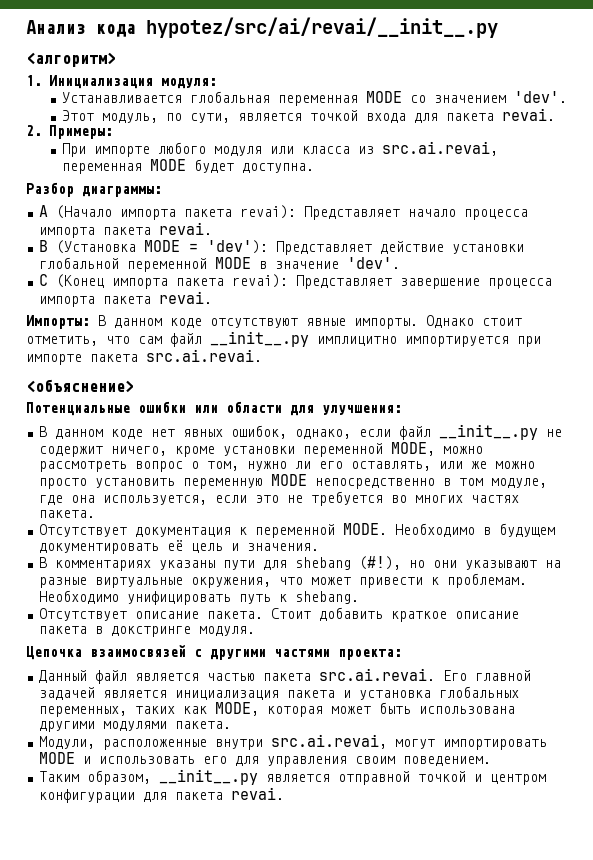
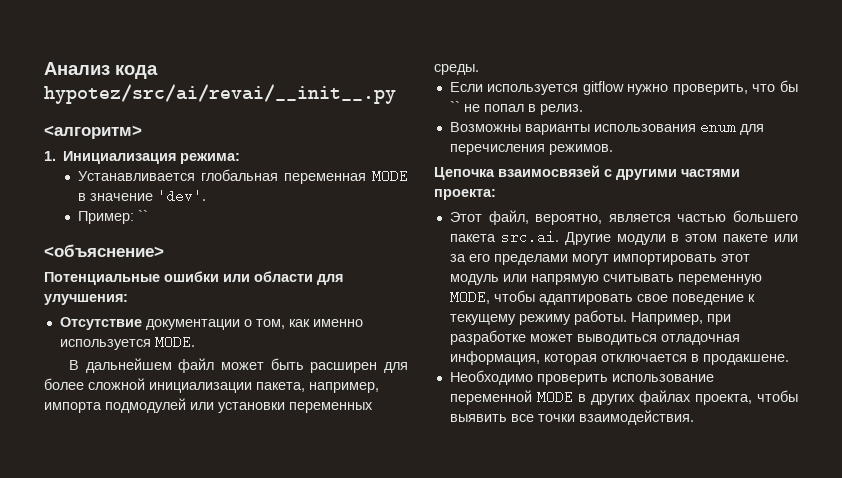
[160,78,217,89] модуля: -> [180,153,241,164] режима:
[409,91,567,103] [61,108,555,123] [26,125,113,139] [61,141,498,157] [61,159,314,174] [26,182,162,197] [38,205,528,220] [38,222,212,238] [38,240,524,255] [38,257,400,272] [38,274,552,289] [38,291,212,307] [26,315,522,329] [26,331,541,347] [26,349,262,365] со значением 'dev'. // Этот модуль, по сути, является точкой входа для пакета revai. // 2. Примеры: // При импорте любого модуля или класса из src.ai.revai, переменная MODE будет доступна. // Разбор диаграммы: // A (Начало импорта пакета revai): Представляет начало процесса импорта пакета revai. // B (Установка MODE = 'dev'): Представляет действие установки глобальной переменной MODE в значение 'dev'. // C (Конец импорта пакета revai): Представляет завершение процесса импорта пакета revai. // Импорты: В данном коде отсутствуют явные импорты. Однако стоит отметить, что сам файл __init__.py имплицитно импортируется при импорте пакета src.ai.revai. -> [77,189,206,203] [77,210,148,224] в значение 'dev'. // Пример: ``
[38,424,562,440] [38,442,483,457] [38,461,535,472] [38,474,547,489] [38,491,519,506] [38,510,95,518] [38,523,555,538] [38,540,319,554] [38,556,561,571] [38,573,527,588] [38,590,359,605] [38,607,519,622] [38,626,255,637] В данном коде нет явных ошибок, однако, если файл __init__.py не содержит ничего, кроме установки переменной MODE, можно рассмотреть вопрос о том, нужно ли его оставлять, или же можно просто установить переменную MODE непосредственно в том модуле, где она используется, если это не требуется во многих частях пакета. // Отсутствует документация к переменной MODE. Необходимо в будущем документировать её цель и значения. // В комментариях указаны пути для shebang (#!), но они указывают на разные виртуальные окружения, что может привести к проблемам. Необходимо унифицировать путь к shebang. // Отсутствует описание пакета. Стоит добавить краткое описание пакета в докстринге модуля. -> [59,317,363,330] [59,335,195,350] [68,358,408,373] [44,378,379,393] [44,398,373,413] [434,64,479,75] [449,80,798,95] [449,101,583,115] [449,120,764,135] [449,144,613,155] Отсутствие документации о том, как именно используется MODE. // В дальнейшем файл может быть расширен для более сложной инициализации пакета, например, импорта подмодулей или установки переменных среды. // Если используется gitflow нужно проверить, что бы `` не попал в релиз. // Возможны варианты использования enum для перечисления режимов.
[38,668,531,684] [38,686,519,700] [38,702,515,717] [38,721,231,732] [38,734,547,750] [38,752,491,767] [38,769,546,785] [38,787,284,803] Данный файл является частью пакета src.ai.revai. Его главной задачей является инициализация пакета и установка глобальных переменных, таких как MODE, которая может быть использована другими модулями пакета. // Модули, расположенные внутри src.ai.revai, могут импортировать MODE и использовать его для управления своим поведением. // Таким образом, __init__.py является отправной точкой и центром конфигурации для пакета revai. -> [449,210,798,225] [449,230,798,245] [449,254,750,265] [449,274,762,285] [449,290,755,305] [449,310,731,325] [449,330,740,345] [449,351,789,365] [449,370,714,385] [449,390,798,405] [449,410,694,425] Этот файл, вероятно, является частью большего пакета src.ai. Другие модули в этом пакете или за его пределами могут импортировать этот модуль или напрямую считывать переменную MODE, чтобы адаптировать свое поведение к текущему режиму работы. Например, при разработке может выводиться отладочная информация, которая отключается в продакшене. // Необходимо проверить использование переменной MODE в других файлах проекта, чтобы выявить все точки взаимодействия.

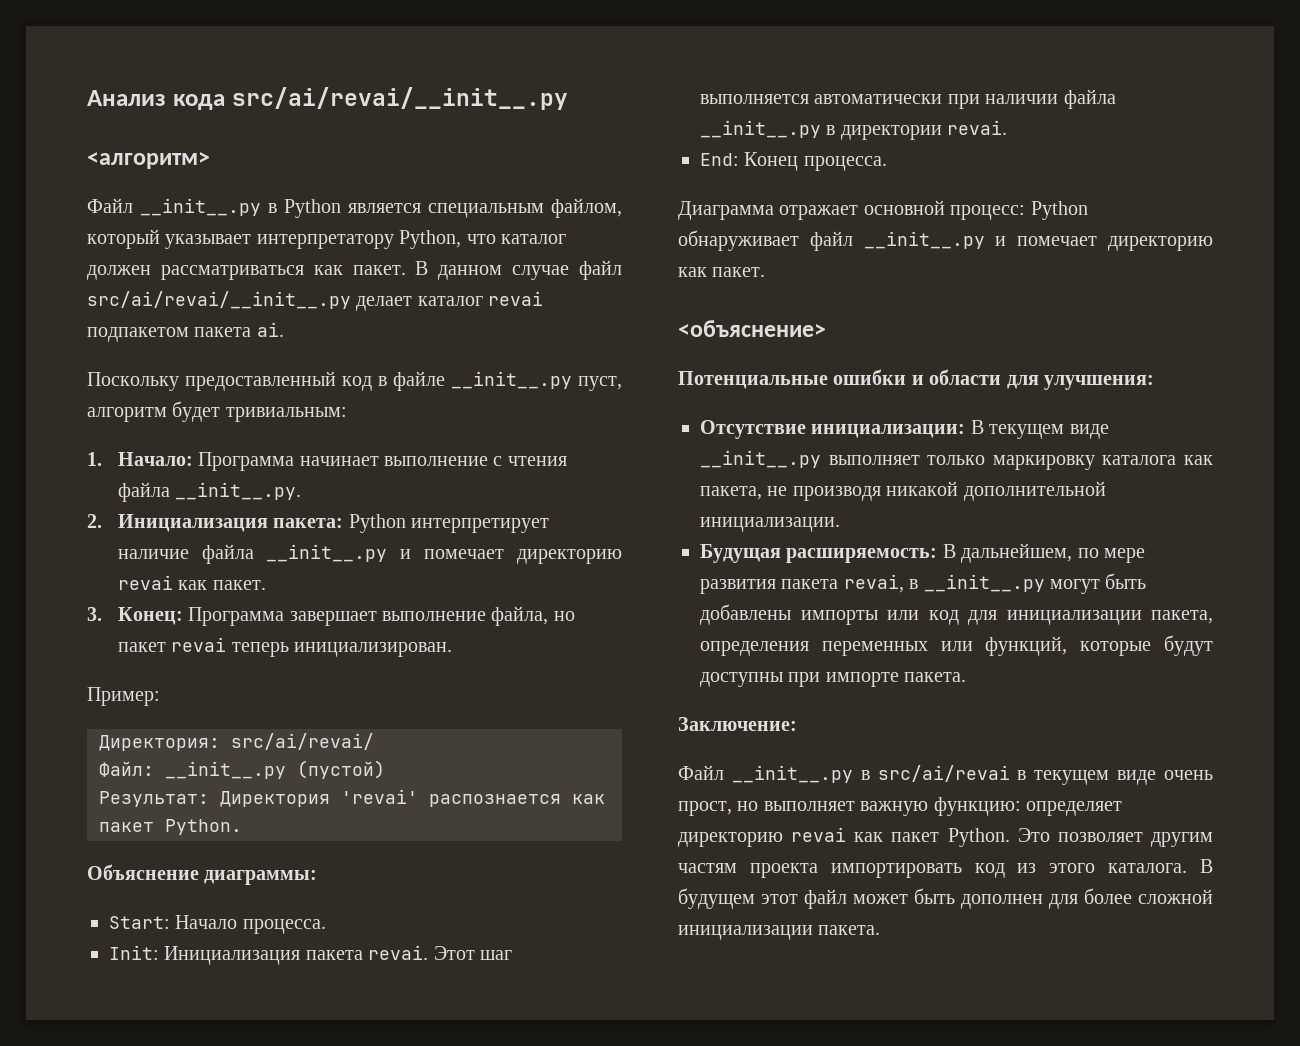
[44,84,396,104] hypotez/src/ai/revai/__init__.py -> [231,87,568,110] src/ai/revai/__init__.py
[44,151,241,164] [77,169,408,184] [77,189,206,203] [77,210,148,224] 1. Инициализация режима: // Устанавливается глобальная переменная MODE в значение 'dev'. // Пример: `` -> [87,198,622,218] [87,229,566,249] [87,260,622,280] [87,291,544,311] [87,322,284,342] [87,371,622,391] [87,401,347,422] [87,452,567,471] [117,482,302,502] [87,514,549,533] [117,544,622,564] [117,575,266,590] [87,606,575,626] [117,637,452,657] [87,687,160,706] [99,733,374,751] [99,760,385,779] [99,789,605,807] [99,819,242,835] [87,864,318,885] [109,915,326,934] [109,945,512,965] [700,89,1116,109] [700,120,1008,140] [700,152,887,171] [678,200,1088,220] [678,230,1213,251] [678,267,766,277] Файл __init__.py в Python является специальным файлом, который указывает интерпретатору Python, что каталог должен рассматриваться как пакет. В данном случае файл src/ai/revai/__init__.py делает каталог revai подпакетом пакета ai. // Поскольку предоставленный код в файле __init__.py пуст, алгоритм будет тривиальным: // 1. Начало: Программа начинает выполнение с чтения файла __init__.py. // 2. Инициализация пакета: Python интерпретирует наличие файла __init__.py и помечает директорию revai как пакет. // 3. Конец: Программа завершает выполнение файла, но пакет revai теперь инициализирован. // Пример: // Директория: src/ai/revai/ // Файл: __init__.py (пустой) // Результат: Директория 'revai' распознается как пакет Python. // Объяснение диаграммы: // Start: Начало процесса. // Init: Инициализация пакета revai. Этот шаг выполняется автоматически при наличии файла __init__.py в директории revai. // End: Конец процесса. // Диаграмма отражает основной процесс: Python обнаруживает файл __init__.py и помечает директорию как пакет.
[223,274,250,282] или -> [911,375,924,385] и
[145,319,363,330] [59,335,195,350] [68,358,172,373] документации о том, как именно используется MODE. // В дальнейшем -> [811,420,1109,439] [700,450,1213,470] [700,481,1106,501] [700,517,840,532] [700,543,1145,563] [700,573,1147,594] [700,604,1213,625] [700,635,1213,656] [700,672,967,687] [678,717,797,731] [678,765,1213,785] [678,797,1122,816] [678,827,1213,847] [678,859,1213,878] [678,888,798,909] инициализации: В текущем виде __init__.py выполняет только маркировку каталога как пакета, не производя никакой дополнительной инициализации. // Будущая расширяемость: В дальнейшем, по мере развития пакета revai, в __init__.py могут быть добавлены импорты или код для инициализации пакета, определения переменных или функций, которые будут доступны при импорте пакета. // Заключение: // Файл __init__.py в src/ai/revai в текущем виде очень прост, но выполняет важную функцию: определяет директорию revai как пакет Python. Это позволяет другим частям проекта импортировать код из этого каталога. В будущем этот
[310,362,378,373] расширен -> [961,894,1043,909] дополнен
[256,382,379,393] [44,398,373,413] [434,64,479,75] [449,80,798,95] [449,101,583,115] [449,120,764,135] [449,144,613,155] [434,165,740,180] [434,189,496,200] [449,210,798,225] [449,230,798,245] [449,254,750,265] [449,274,762,285] [449,290,755,305] [449,310,731,325] [449,330,740,345] [449,351,789,365] [449,370,714,385] [449,390,798,405] [449,410,694,425] пакета, например, импорта подмодулей или установки переменных среды. // Если используется gitflow нужно проверить, что бы `` не попал в релиз. // Возможны варианты использования enum для перечисления режимов. // Цепочка взаимосвязей с другими частями проекта: // Этот файл, вероятно, является частью большего пакета src.ai. Другие модули в этом пакете или за его пределами могут импортировать этот модуль или напрямую считывать переменную MODE, чтобы адаптировать свое поведение к текущему режиму работы. Например, при разработке может выводиться отладочная информация, которая отключается в продакшене. // Необходимо проверить использование переменной MODE в других файлах проекта, чтобы выявить все точки взаимодействия. -> [818,925,881,935] пакета.

